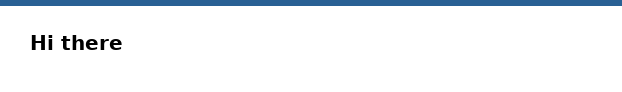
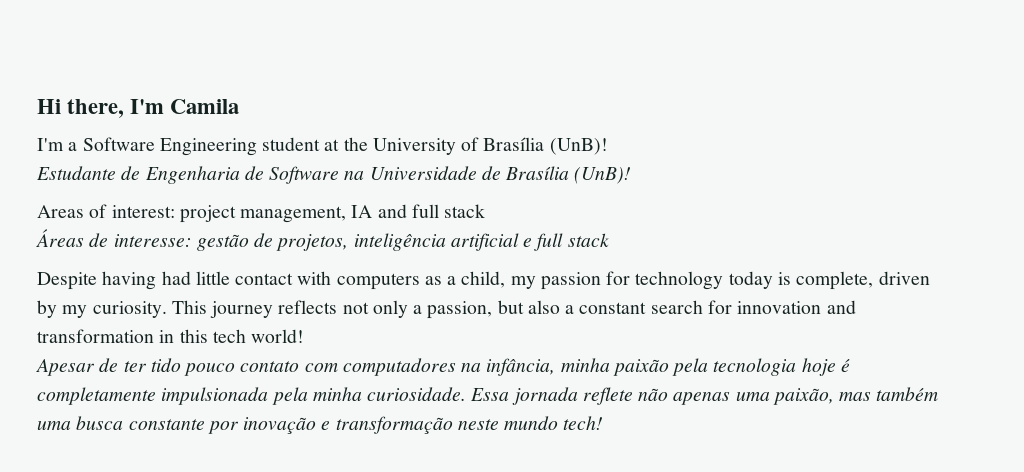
[61,35,123,50] there -> [67,99,240,118] [37,137,608,156] [36,166,632,184] [37,204,486,223] [36,229,609,251] [37,271,930,290] [37,300,856,319] [37,329,305,343] [36,358,850,376] [37,387,939,405] [37,416,604,434] there, I'm Camila // I'm a Software Engineering student at the University of Brasília (UnB)! // Estudante de Engenharia de Software na Universidade de Brasília (UnB)! // Areas of interest: project management, IA and full stack // Áreas de interesse: gestão de projetos, inteligência artificial e full stack // Despite having had little contact with computers as a child, my passion for technology today is complete, driven by my curiosity. This journey reflects not only a passion, but also a constant search for innovation and transformation in this tech world! // Apesar de ter tido pouco contato com computadores na infância, minha paixão pela tecnologia hoje é completamente impulsionada pela minha curiosidade. Essa jornada reflete não apenas uma paixão, mas também uma busca constante por inovação e transformação neste mundo tech!

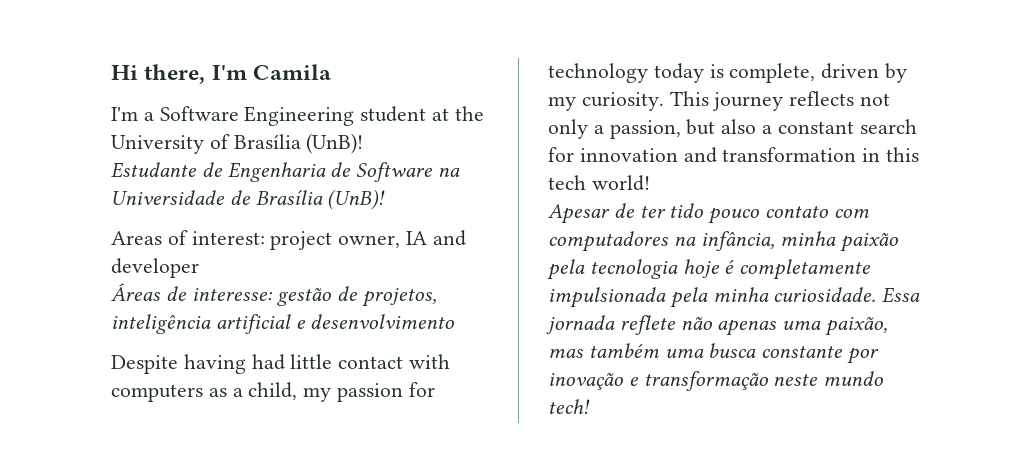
[240,206,347,223] management, -> [338,235,401,248] owner,
[411,204,486,218] full stack -> [111,258,199,278] developer
[534,233,609,251] full stack -> [310,314,455,329] desenvolvimento

